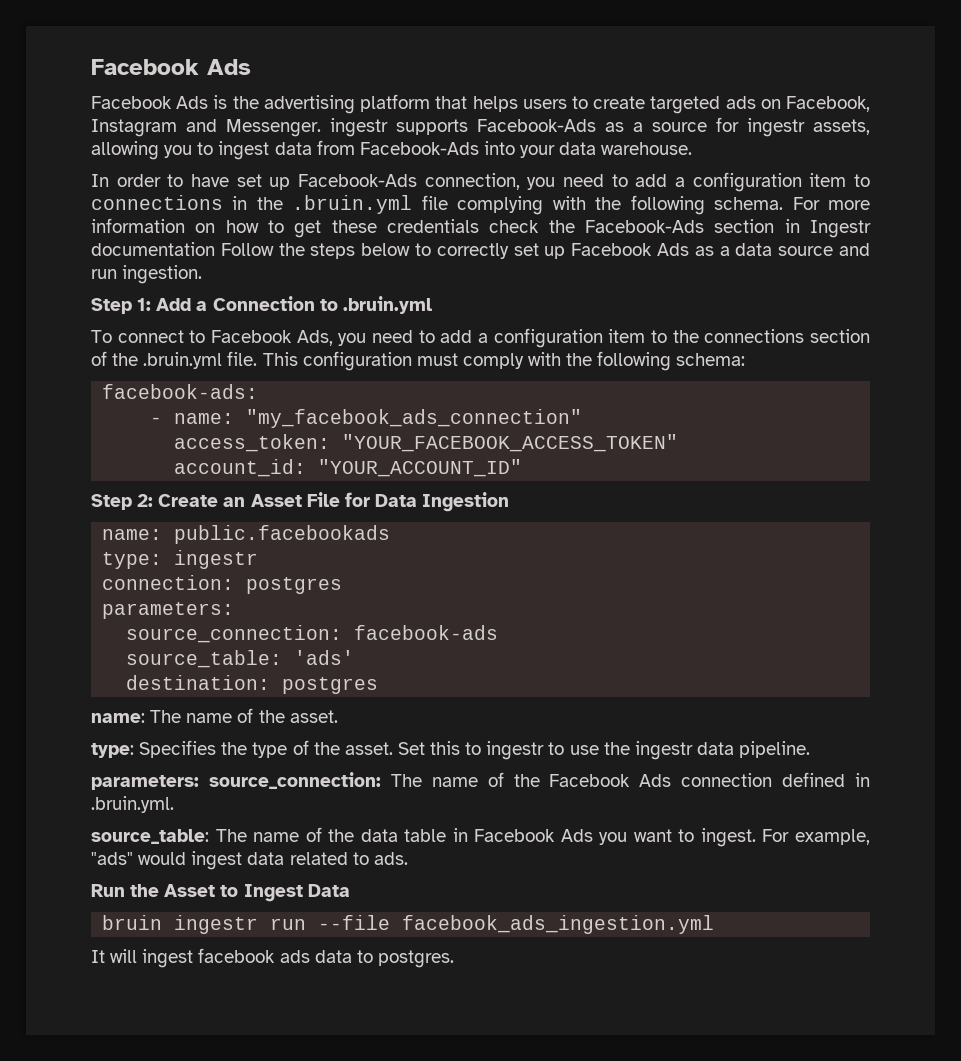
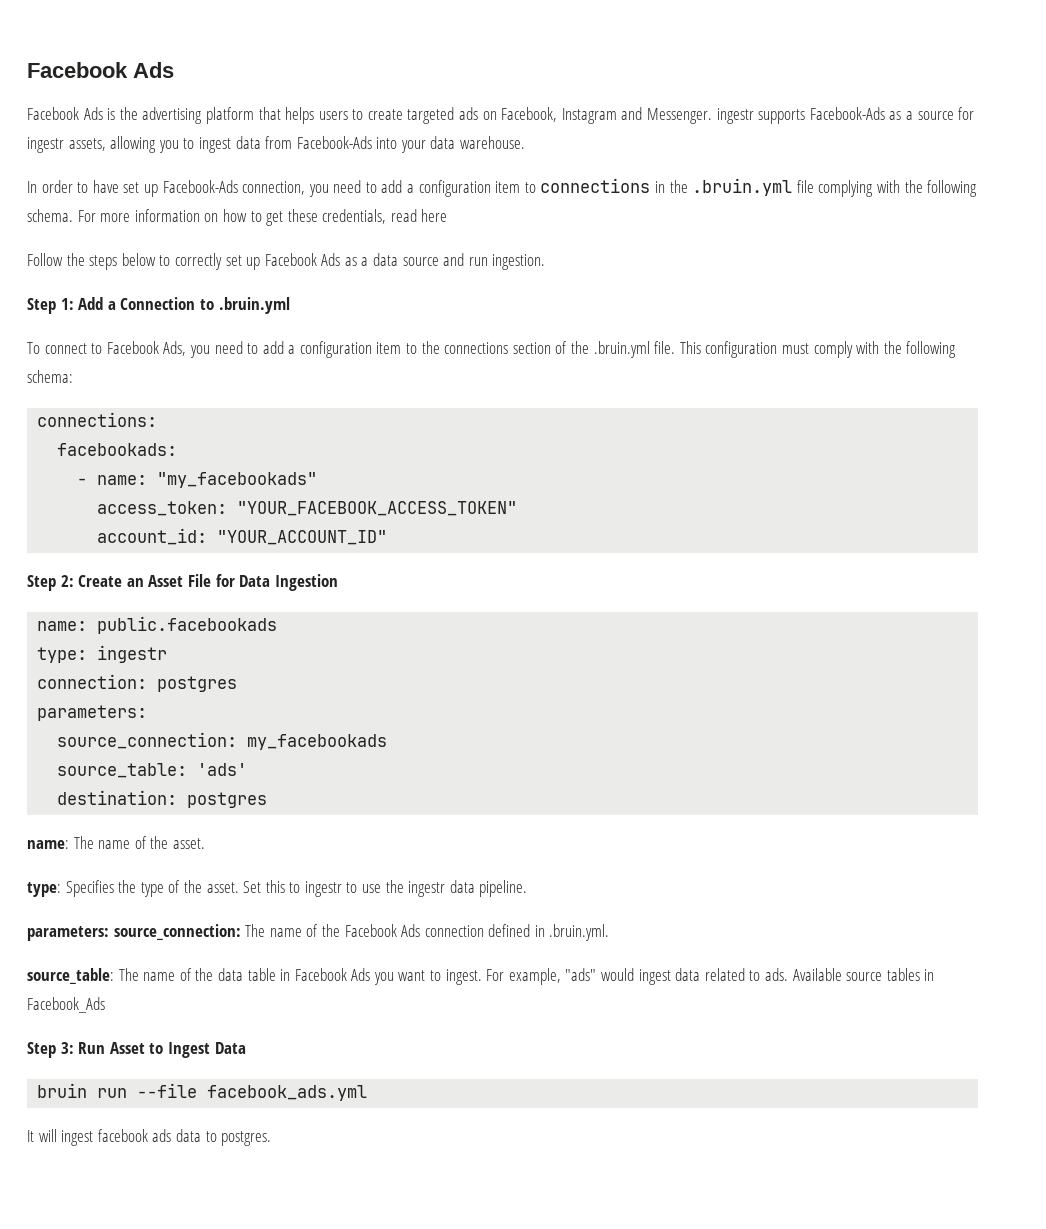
[387,219,872,238] [91,242,215,256] credentials check the Facebook-Ads section in Ingestr documentation -> [322,209,448,224] credentials, read here //
[102,384,259,399] facebook-ads: -> [37,412,158,427] [57,443,178,456] connections: // facebookads:
[246,409,583,428] "my_facebook_ads_connection" -> [157,472,318,488] "my_facebookads"
[354,625,499,640] facebook-ads -> [247,734,388,750] my_facebookads
[91,884,160,897] // Run the -> [792,968,935,981] [27,997,105,1013] [27,1042,106,1058] Available source tables in Facebook_Ads // Step 3: Run
[174,915,259,934] ingestr -> (88, 1090) none
[402,915,715,934] facebook_ads_ingestion.yml -> [207,1085,368,1101] facebook_ads.yml

